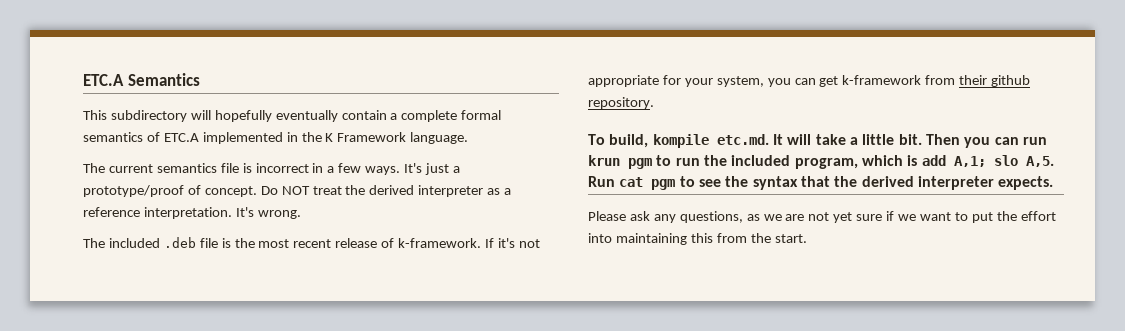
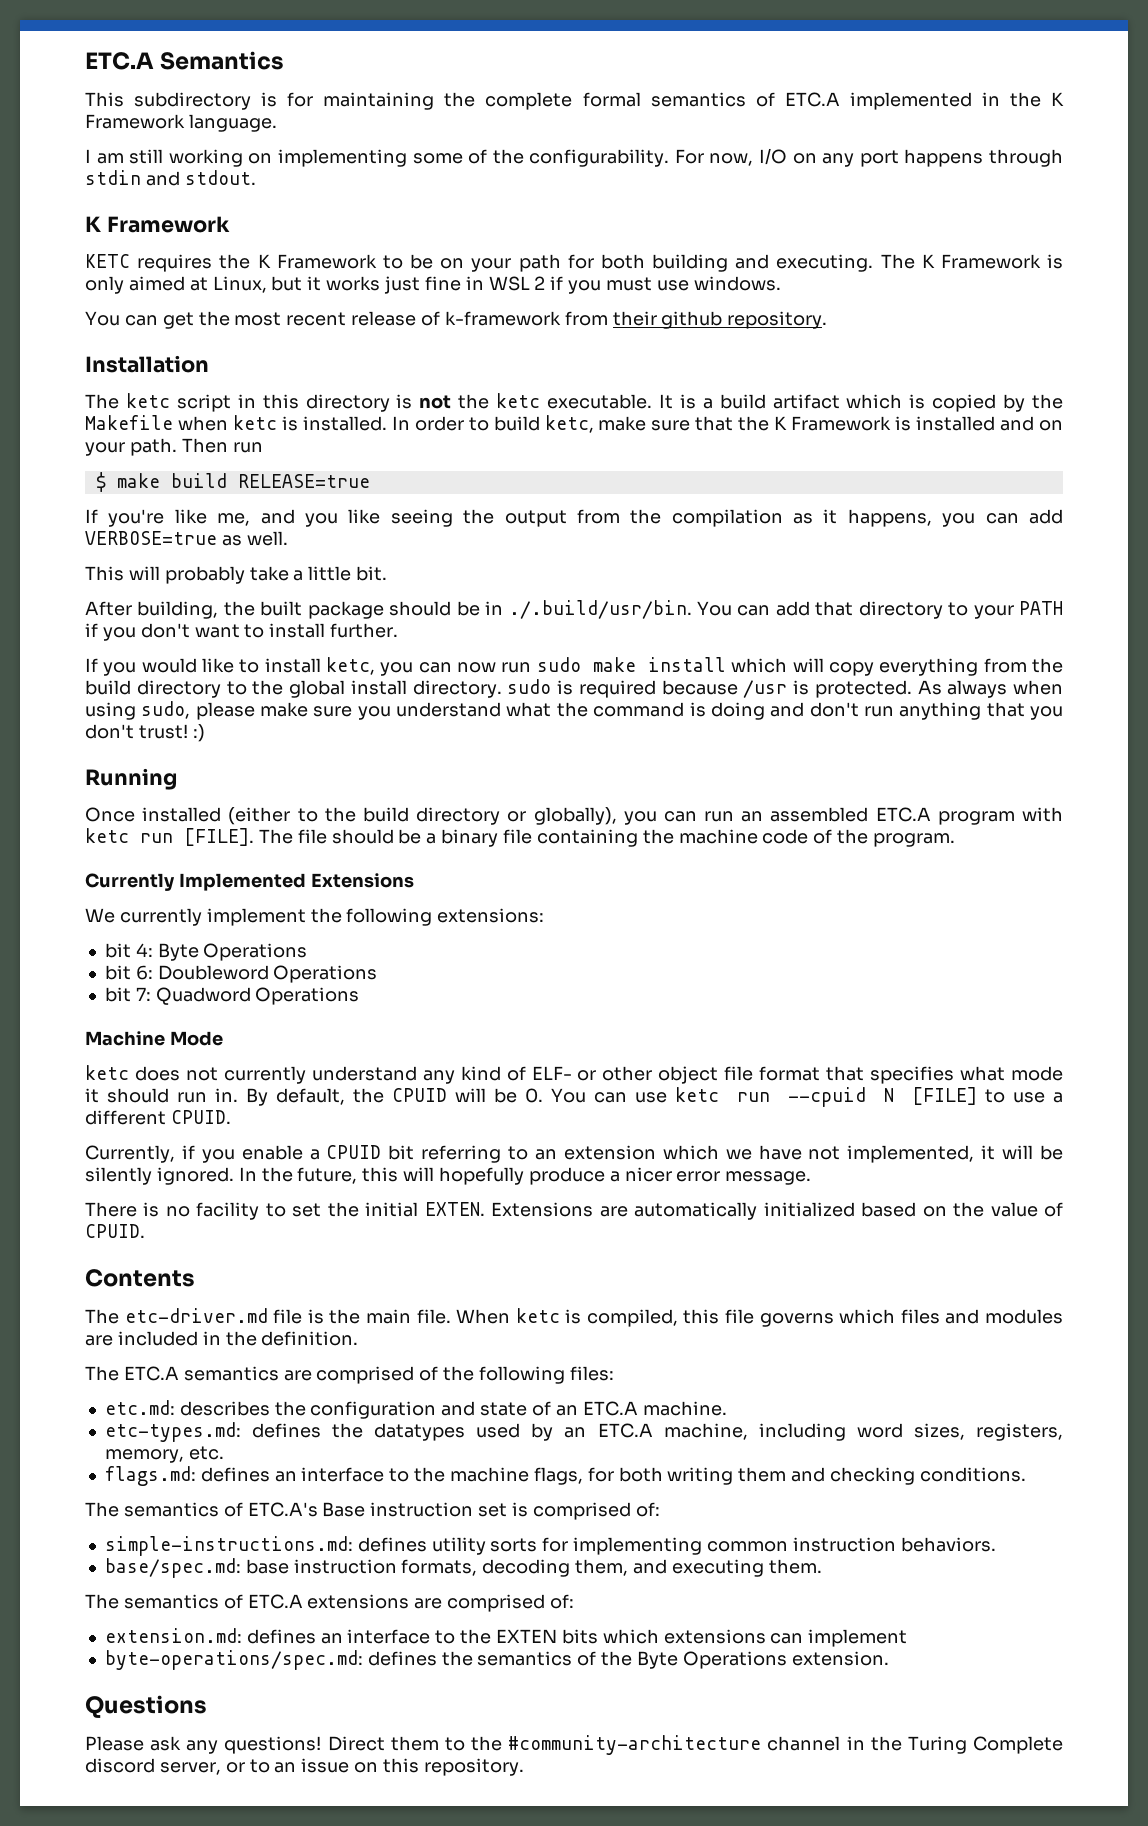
[190,110,398,122] will hopefully eventually contain a -> [261,92,476,110] is for maintaining the
[83,163,460,175] [83,185,512,197] [83,207,301,219] [83,237,231,248] The current semantics file is incorrect in a few ways. It's just a prototype/proof of concept. Do NOT treat the derived interpreter as a reference interpretation. It's wrong. // The included .deb file is -> [85,148,1064,167] [85,170,256,186] [85,216,230,233] [85,254,1063,272] [85,276,781,294] [85,311,194,329] I am still working on implementing some of the configurability. For now, I/O on any port happens through stdin and stdout. // K Framework // KETC requires the K Framework to be on your path for both building and executing. The K Framework is only aimed at Linux, but it works just fine in WSL 2 if you must use windows. // You can get
[398,238,540,248] [588,75,839,87] k-framework. If it's not appropriate for your system, you can get -> (441, 318) none
[588,134,1047,148] [588,155,1054,169] [588,176,1054,190] [588,211,1056,223] [588,233,807,245] To build, kompile etc.md. It will take a little bit. Then you can run krun pgm to run the included program, which is add A,1; slo A,5. Run cat pgm to see the syntax that the derived interpreter expects. // Please ask any questions, as we are not yet sure if we want to put the effort into maintaining this from the start. -> [85,355,209,373] [85,393,1063,412] [85,415,1063,433] [85,438,263,456] [95,472,370,492] [85,509,1064,527] [85,531,288,546] [85,566,388,584] [85,600,1063,619] [85,623,399,641] [85,657,1063,676] [85,679,1063,698] [85,701,1064,720] [85,724,205,742] [85,768,177,790] [85,807,1063,825] [85,828,956,847] [85,873,414,891] [85,908,545,926] [104,943,308,961] [104,965,378,983] [104,987,360,1005] [85,1031,223,1046] [85,1065,1064,1084] [85,1087,1064,1107] [85,1110,231,1125] [85,1145,1064,1163] [85,1167,812,1185] [85,1202,1064,1220] [85,1224,145,1238] [85,1269,195,1287] [85,1308,1063,1327] [85,1331,359,1346] [85,1366,614,1384] [104,1400,727,1419] [104,1422,1064,1442] [104,1446,224,1463] [104,1466,1026,1486] [85,1502,660,1520] [104,1536,996,1556] [104,1558,822,1578] [85,1594,575,1612] [104,1628,908,1647] [104,1650,889,1670] [85,1695,207,1718] [85,1735,1063,1755] [85,1758,524,1776] Installation // The ketc script in this directory is not the ketc executable. It is a build artifact which is copied by the Makefile when ketc is installed. In order to build ketc, make sure that the K Framework is installed and on your path. Then run // $ make build RELEASE=true // If you're like me, and you like seeing the output from the compilation as it happens, you can add VERBOSE=true as well. // This will probably take a little bit. // After building, the built package should be in ./.build/usr/bin. You can add that directory to your PATH if you don't want to install further. // If you would like to install ketc, you can now run sudo make install which will copy everything from the build directory to the global install directory. sudo is required because /usr is protected. As always when using sudo, please make sure you understand what the command is doing and don't run anything that you don't trust! :) // Running // Once installed (either to the build directory or globally), you can run an assembled ETC.A program with ketc run [FILE]. The file should be a binary file containing the machine code of the program. // Currently Implemented Extensions // We currently implement the following extensions: // bit 4: Byte Operations // bit 6: Doubleword Operations // bit 7: Quadword Operations // Machine Mode // ketc does not currently understand any kind of ELF- or other object file format that specifies what mode it should run in. By default, the CPUID will be 0. You can use ketc run --cpuid N [FILE] to use a different CPUID. // Currently, if you enable a CPUID bit referring to an extension which we have not implemented, it will be silently ignored. In the future, this will hopefully produce a nicer error message. // There is no facility to set the initial EXTEN. Extensions are automatically initialized based on the value of CPUID. // Contents // The etc-driver.md file is the main file. When ketc is compiled, this file governs which files and modules are included in the definition. // The ETC.A semantics are comprised of the following files: // etc.md: describes the configuration and state of an ETC.A machine. // etc-types.md: defines the datatypes used by an ETC.A machine, including word sizes, registers, memory, etc. // flags.md: defines an interface to the machine flags, for both writing them and checking conditions. // The semantics of ETC.A's Base instruction set is comprised of: // simple-instructions.md: defines utility sorts for implementing common instruction behaviors. // base/spec.md: base instruction formats, decoding them, and executing them. // The semantics of ETC.A extensions are comprised of: // extension.md: defines an interface to the EXTEN bits which extensions can implement // byte-operations/spec.md: defines the semantics of the Byte Operations extension. // Questions // Please ask any questions! Direct them to the #community-architecture channel in the Turing Complete discord server, or to an issue on this repository.

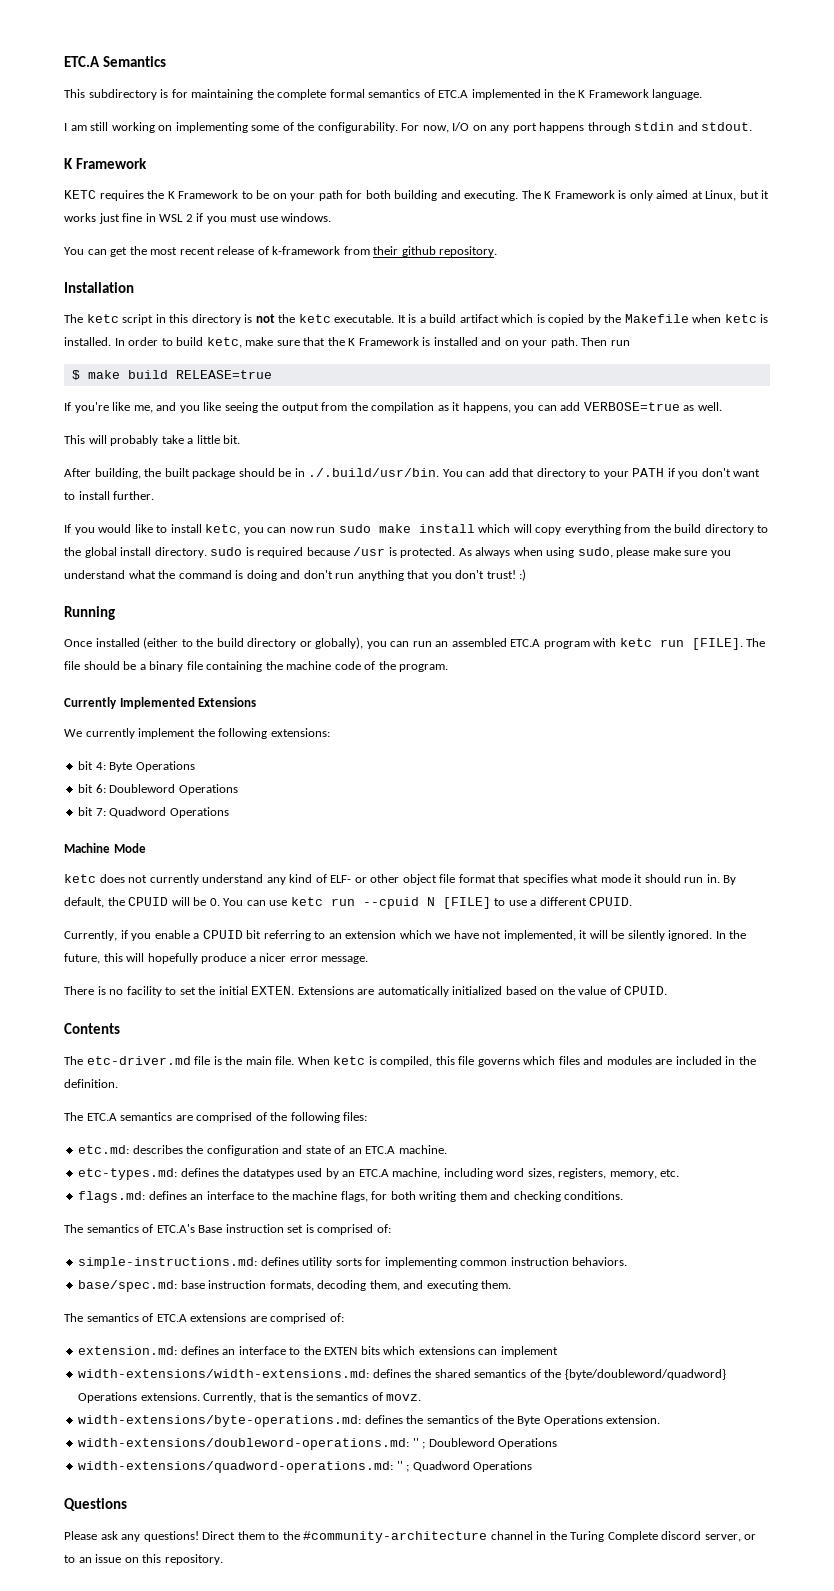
[104,1650,363,1670] byte-operations/spec.md: -> [78,1369,726,1380] [78,1392,422,1403] [78,1415,362,1427] width-extensions/width-extensions.md: defines the shared semantics of the {byte/doubleword/quadword} Operations extensions. Currently, that is the semantics of movz. // width-extensions/byte-operations.md:
(889, 1658) none -> [78,1438,558,1450] [78,1461,533,1473] // width-extensions/doubleword-operations.md: '' ; Doubleword Operations // width-extensions/quadword-operations.md: '' ; Quadword Operations

